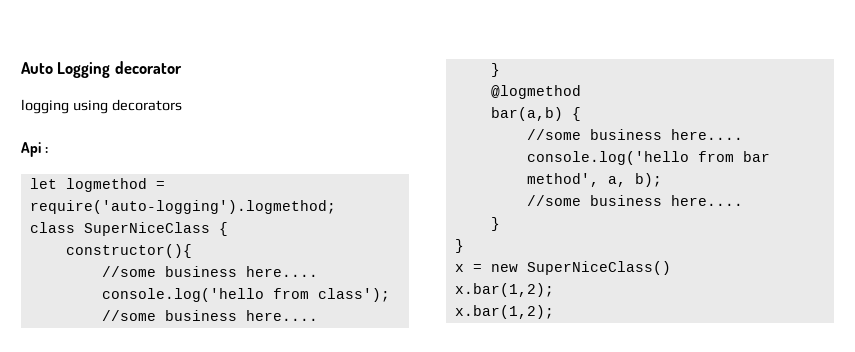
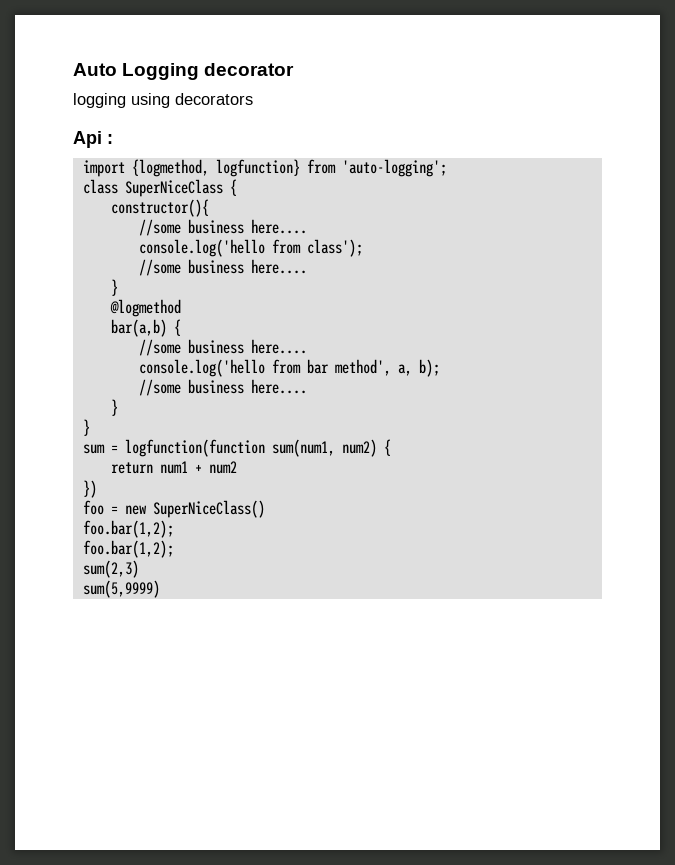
[29,178,165,192] [29,200,336,214] let logmethod = require('auto-logging').logmethod; -> [82,159,447,177] import {logmethod, logfunction} from 'auto-logging';
[454,264,464,272] x -> [82,439,391,457] [110,461,237,474] [82,480,97,498] [82,500,104,515] sum = logfunction(function sum(num1, num2) { // return num1 + num2 // }) // foo
[454,283,554,297] [454,305,554,319] x.bar(1,2); // x.bar(1,2); -> [82,520,174,538] [82,540,174,558] [82,560,139,578] [82,580,160,598] foo.bar(1,2); // foo.bar(1,2); // sum(2,3) // sum(5,9999)

